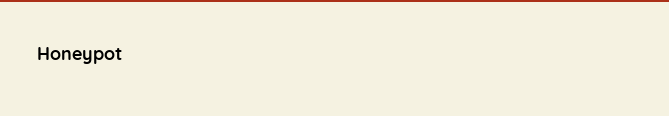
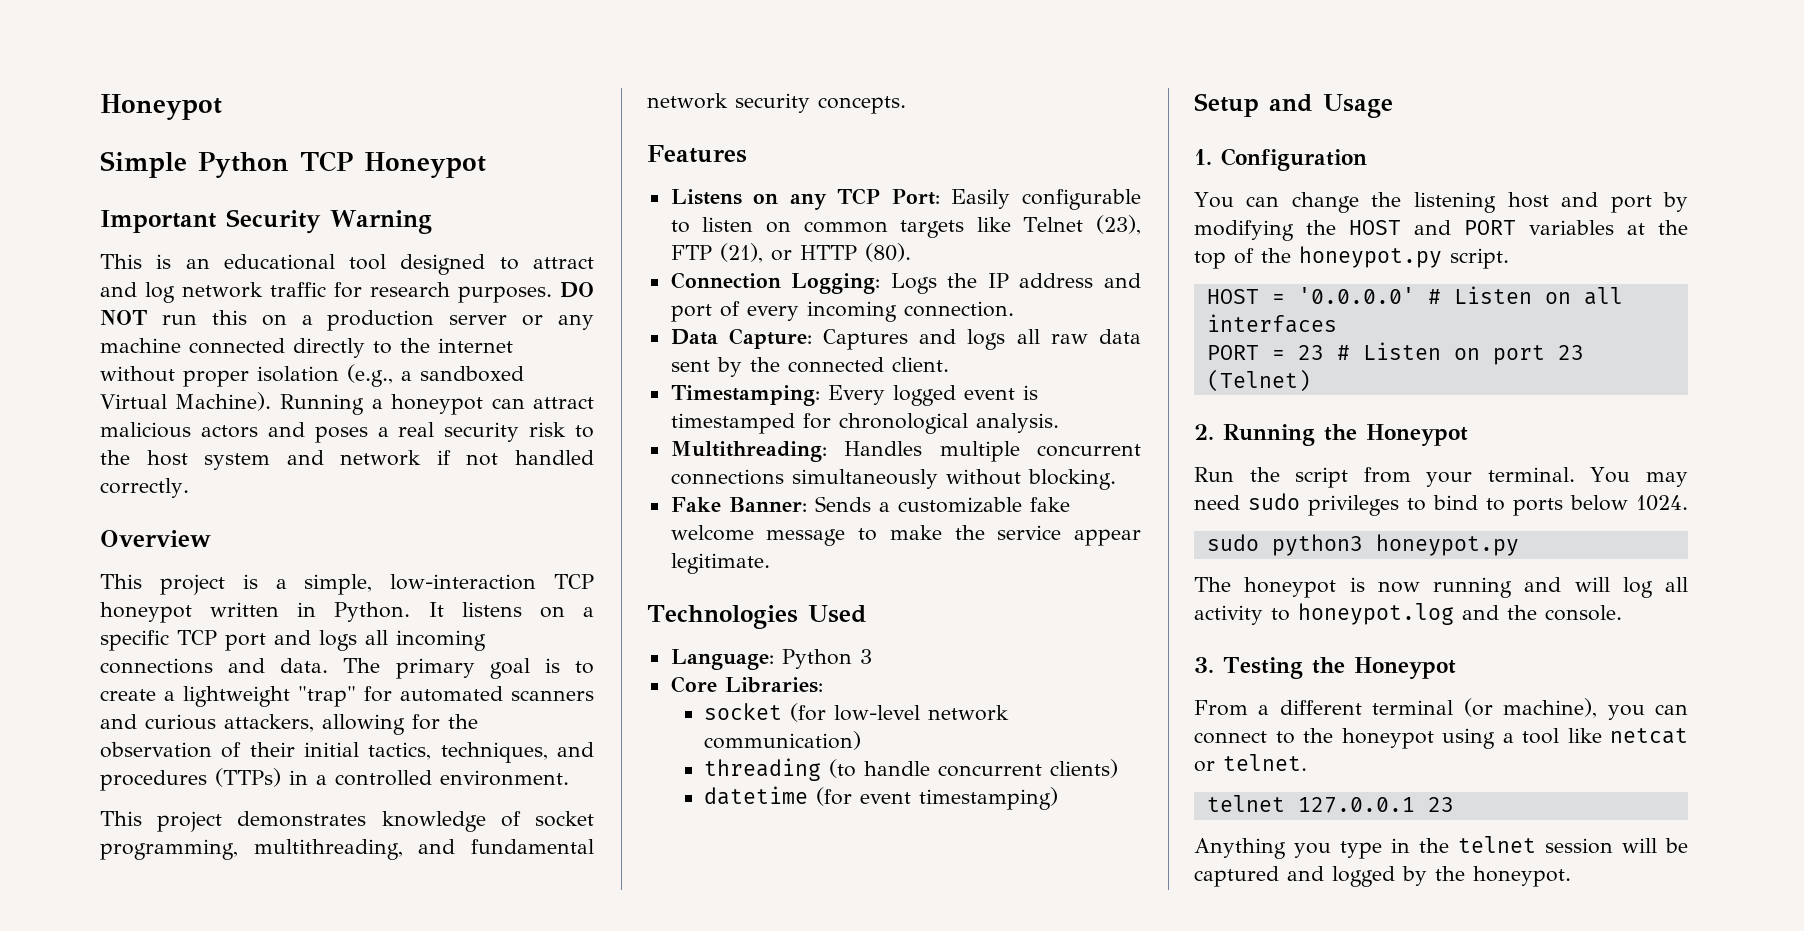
[37,47,122,64] Honeypot -> [100,94,222,120] [100,151,486,178] [100,209,432,234] [100,254,594,275] [100,282,594,303] [100,310,594,331] [100,338,513,358] [100,364,524,387] [100,392,595,415] [100,422,594,443] [100,450,594,470] [100,478,189,498] [100,530,211,547] [100,574,594,595] [100,602,595,623] [100,630,486,651] [100,658,595,679] [100,686,594,707] [100,714,478,735] [100,742,594,763] [100,768,569,791] [100,811,594,832] [100,839,594,860] [647,93,906,114] [647,145,747,163] [670,188,1141,210] [670,215,1141,238] [670,243,911,263] [670,272,1141,294] [670,301,1014,322] [670,328,1141,350] [670,357,949,377] [670,385,1038,406] [670,413,1059,434] [670,441,1141,462] [670,469,1116,490] [670,496,1070,513] [670,525,1141,546] [670,553,770,574] [647,605,867,629] [670,649,872,670] [670,676,823,693] [704,703,1010,722] [704,731,862,750] [704,758,1119,781] [704,786,1059,810] [1194,93,1393,118] [1194,148,1367,171] [1194,192,1688,213] [1194,220,1688,241] [1194,246,1509,269] [1206,286,1623,305] [1206,314,1337,333] [1206,342,1584,365] [1206,369,1311,392] [1194,424,1468,446] [1194,467,1688,488] [1194,493,1688,516] [1206,534,1519,556] [1194,577,1688,598] [1194,603,1622,625] [1194,657,1456,679] [1194,698,1688,720] [1194,728,1688,749] [1194,754,1307,772] [1206,795,1454,813] [1194,836,1688,859] [1194,866,1571,887] Honeypot // Simple Python TCP Honeypot // Important Security Warning // This is an educational tool designed to attract and log network traffic for research purposes. DO NOT run this on a production server or any machine connected directly to the internet without proper isolation (e.g., a sandboxed Virtual Machine). Running a honeypot can attract malicious actors and poses a real security risk to the host system and network if not handled correctly. // Overview // This project is a simple, low-interaction TCP honeypot written in Python. It listens on a specific TCP port and logs all incoming connections and data. The primary goal is to create a lightweight "trap" for automated scanners and curious attackers, allowing for the observation of their initial tactics, techniques, and procedures (TTPs) in a controlled environment. // This project demonstrates knowledge of socket programming, multithreading, and fundamental network security concepts. // Features // Listens on any TCP Port: Easily configurable to listen on common targets like Telnet (23), FTP (21), or HTTP (80). // Connection Logging: Logs the IP address and port of every incoming connection. // Data Capture: Captures and logs all raw data sent by the connected client. // Timestamping: Every logged event is timestamped for chronological analysis. // Multithreading: Handles multiple concurrent connections simultaneously without blocking. // Fake Banner: Sends a customizable fake welcome message to make the service appear legitimate. // Technologies Used // Language: Python 3 // Core Libraries: // socket (for low-level network communication) // threading (to handle concurrent clients) // datetime (for event timestamping) // Setup and Usage // 1. Configuration // You can change the listening host and port by modifying the HOST and PORT variables at the top of the honeypot.py script. // HOST = '0.0.0.0' # Listen on all interfaces // PORT = 23 # Listen on port 23 (Telnet) // 2. Running the Honeypot // Run the script from your terminal. You may need sudo privileges to bind to ports below 1024. // sudo python3 honeypot.py // The honeypot is now running and will log all activity to honeypot.log and the console. // 3. Testing the Honeypot // From a different terminal (or machine), you can connect to the honeypot using a tool like netcat or telnet. // telnet 127.0.0.1 23 // Anything you type in the telnet session will be captured and logged by the honeypot.

